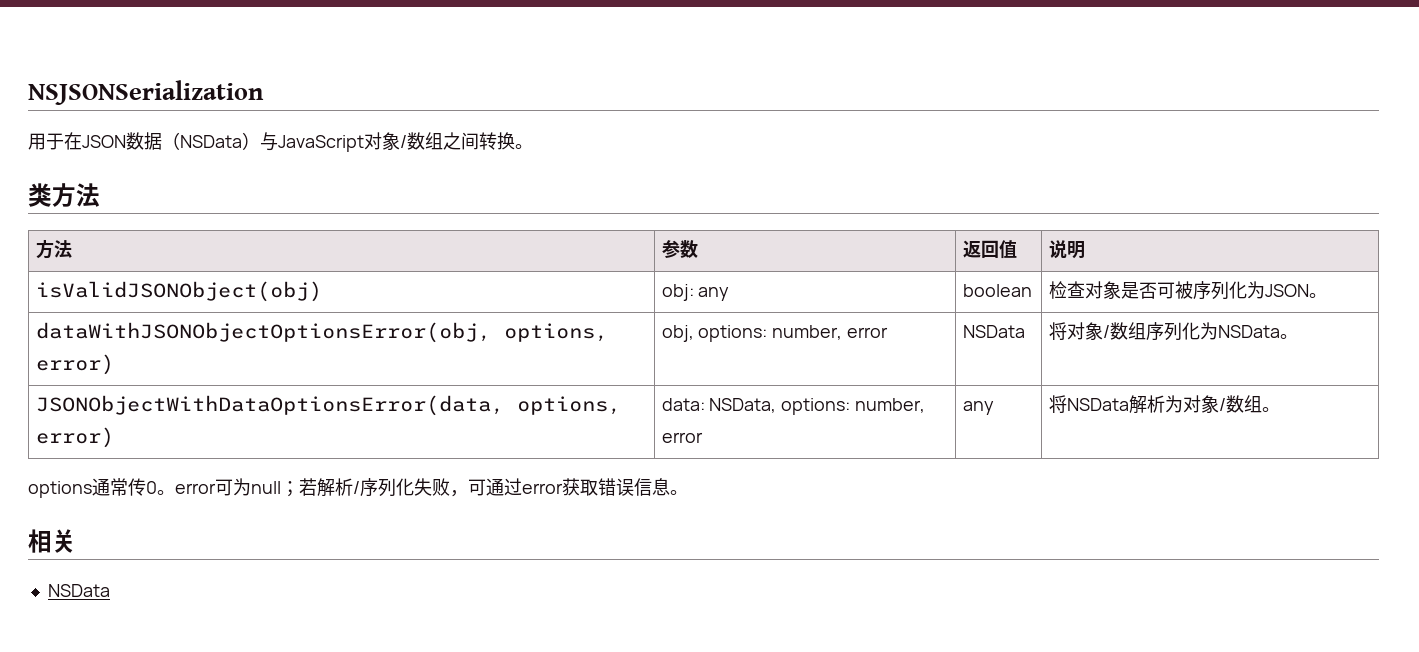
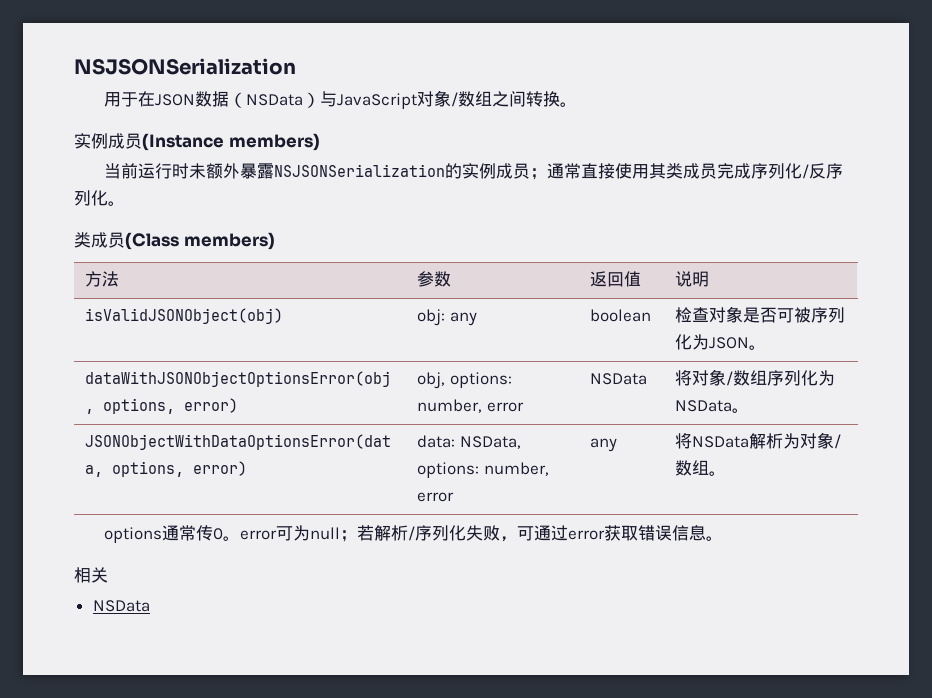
[28,183,100,207] 类方法 -> [74,133,320,151] [104,163,844,180] [74,190,125,206] [74,232,275,250] 实例成员(Instance members) // 当前运行时未额外暴露NSJSONSerialization的实例成员；通常直接使用其类成员完成序列化/反序列化。 // 类成员(Class members)

